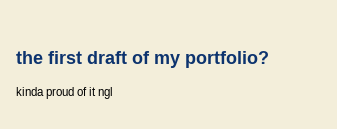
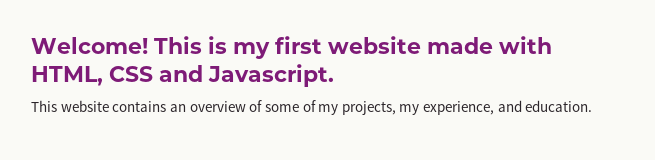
[16,51,269,68] [16,87,114,99] the first draft of my portfolio? // kinda proud of it ngl -> [31,36,552,59] [31,64,334,87] [31,100,593,115] Welcome! This is my first website made with HTML, CSS and Javascript. // This website contains an overview of some of my projects, my experience, and education.

